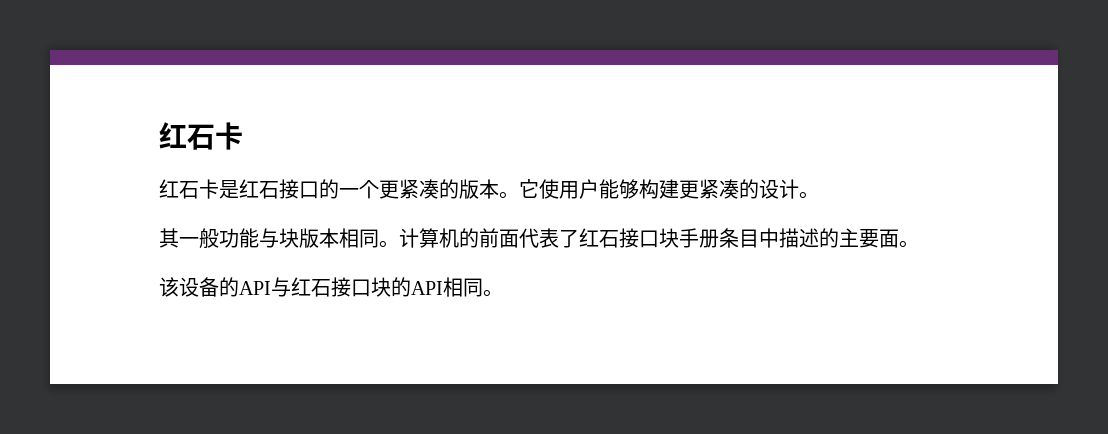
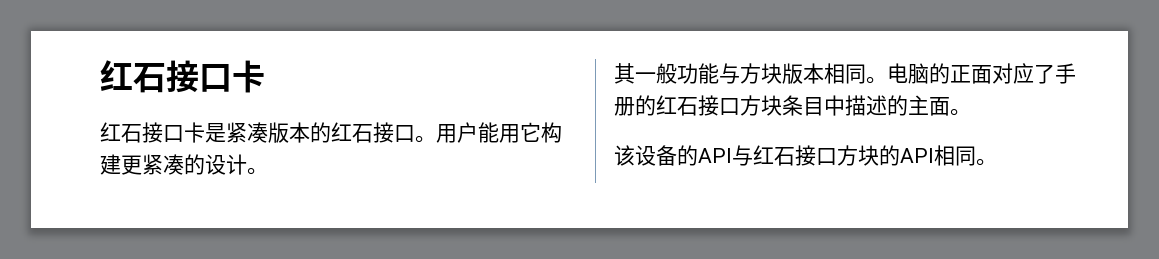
[159,122,215,150] 红石 -> [100,60,232,93] 红石接口
[199,179,639,199] 卡是红石接口的一个更紧凑的版本。它使用户能够 -> [142,122,541,143] 接口卡是紧凑版本的红石接口。用户能用它
(279, 238) none -> [740,63,761,84] 方
[399,228,719,248] 计算机的前面代表了红石接口块手册 -> [887,63,1076,84] [614,95,782,116] 电脑的正面对应了手册的红石接口方块
[859,229,879,248] 要 -> (929, 105) none
(371, 288) none -> [837,145,858,166] 方

